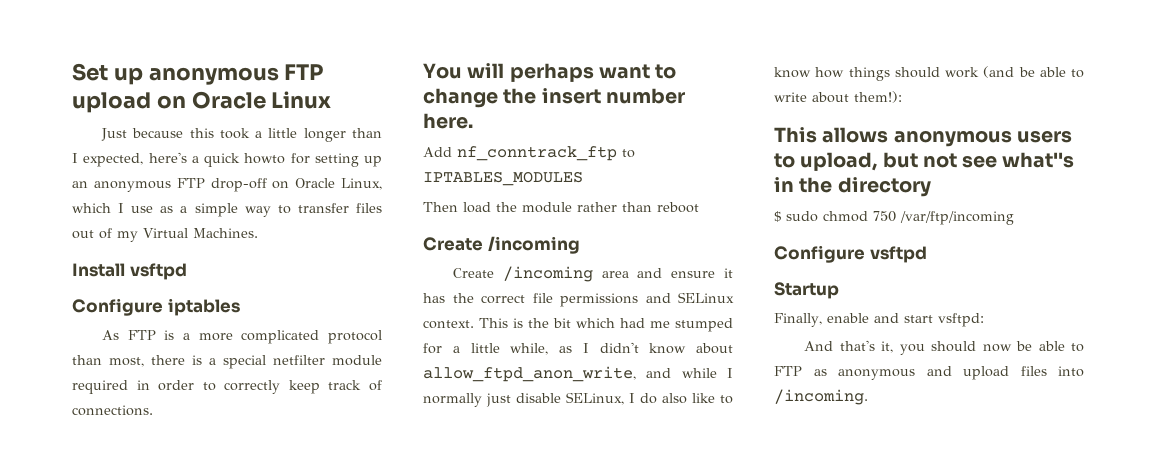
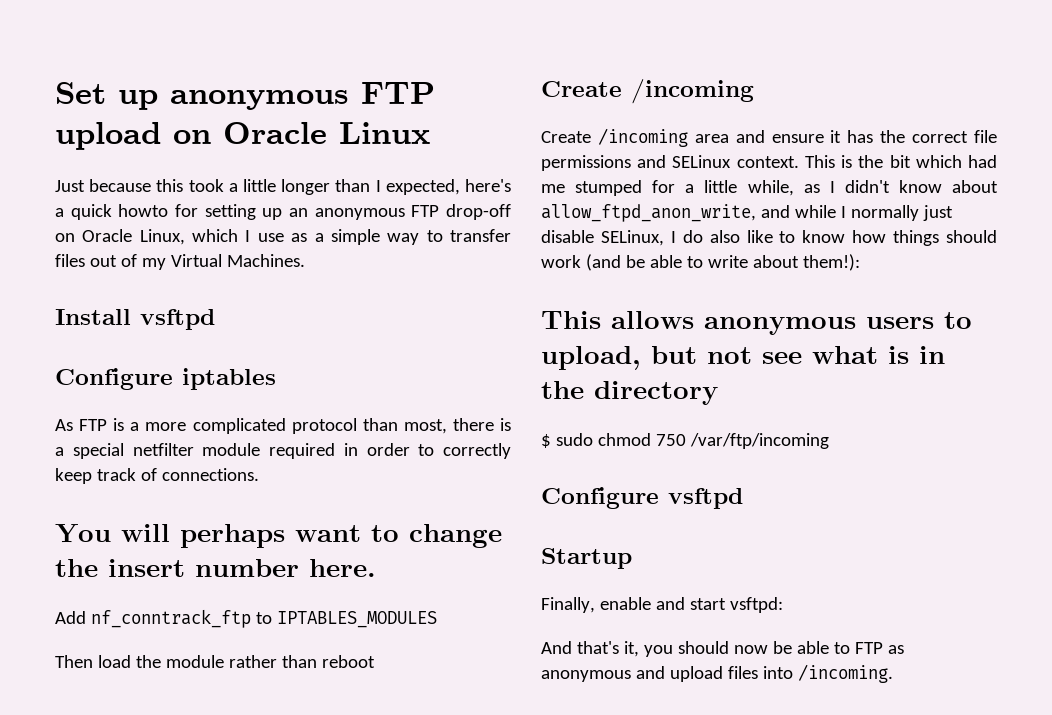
[1002,152,1075,168] what''s -> [812,346,909,364] what is

